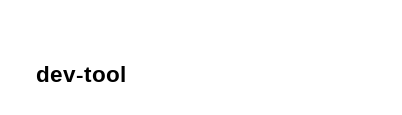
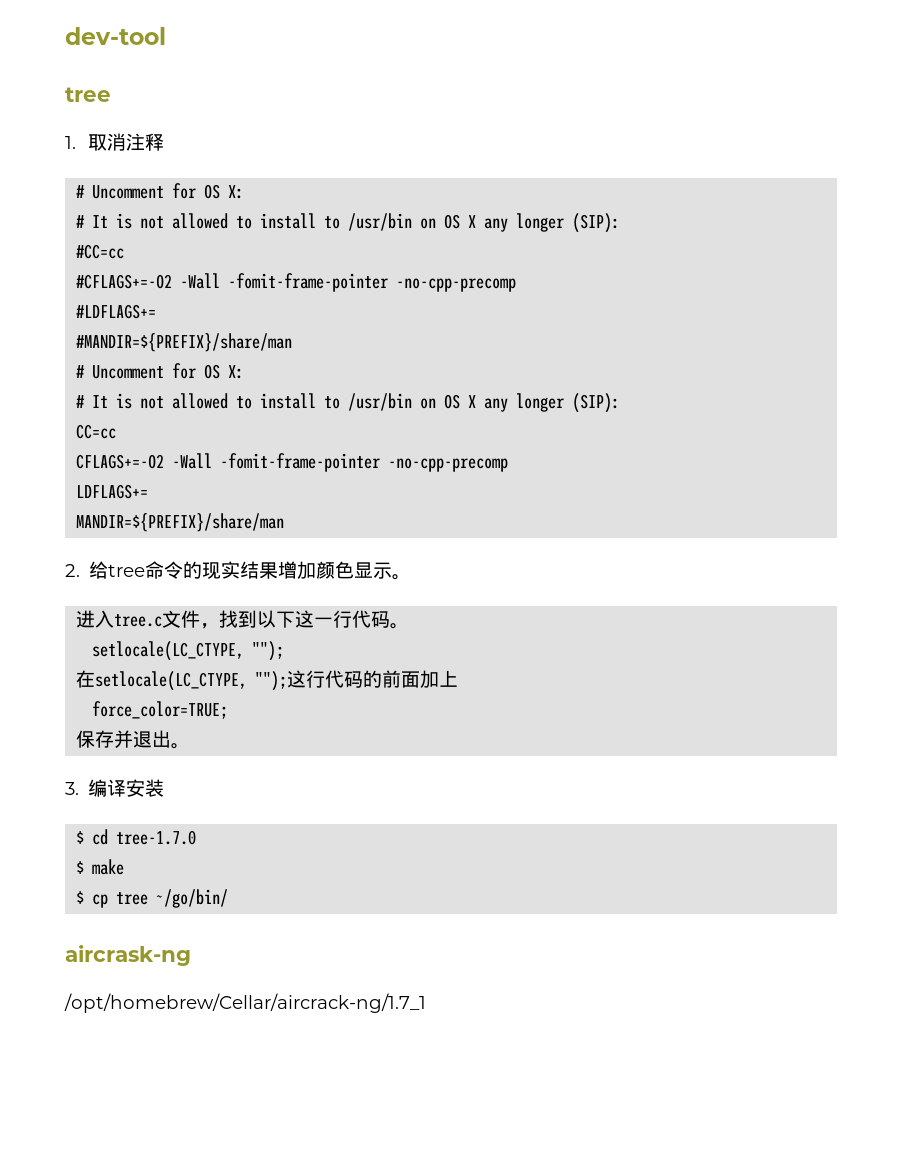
(126, 74) none -> [65,87,111,102] [65,133,165,151] [76,183,245,199] [76,213,621,233] [76,244,125,259] [76,273,517,292] [76,304,157,319] [76,333,293,352] [76,363,245,379] [76,393,621,413] [76,424,117,439] [76,453,509,472] [76,484,149,499] [76,513,285,532] [65,561,412,580] [76,610,410,629] [92,641,285,661] [76,670,459,691] [92,701,229,719] [76,730,191,749] [65,779,165,797] [76,829,197,845] [76,859,125,875] [76,889,229,908] [65,945,191,966] [64,993,426,1013] // tree // 1.取消注释 // # Uncomment for OS X: // # It is not allowed to install to /usr/bin on OS X any longer (SIP): // #CC=cc // #CFLAGS+=-O2 -Wall -fomit-frame-pointer -no-cpp-precomp // #LDFLAGS+= // #MANDIR=${PREFIX}/share/man // # Uncomment for OS X: // # It is not allowed to install to /usr/bin on OS X any longer (SIP): // CC=cc // CFLAGS+=-O2 -Wall -fomit-frame-pointer -no-cpp-precomp // LDFLAGS+= // MANDIR=${PREFIX}/share/man // 2.给tree命令的现实结果增加颜色显示。 // 进入tree.c文件，找到以下这一行代码。 // setlocale(LC_CTYPE, ""); // 在setlocale(LC_CTYPE, "");这行代码的前面加上 // force_color=TRUE; // 保存并退出。 // 3.编译安装 // $ cd tree-1.7.0 // $ make // $ cp tree ~/go/bin/ // aircrask-ng // /opt/homebrew/Cellar/aircrack-ng/1.7_1

